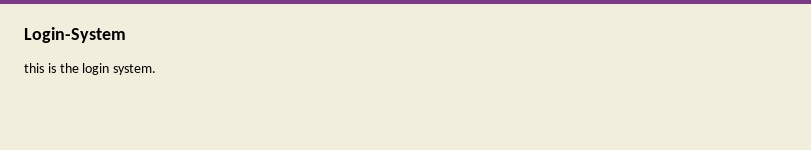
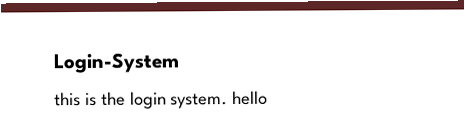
(157, 69) none -> [232,90,269,106] hello

